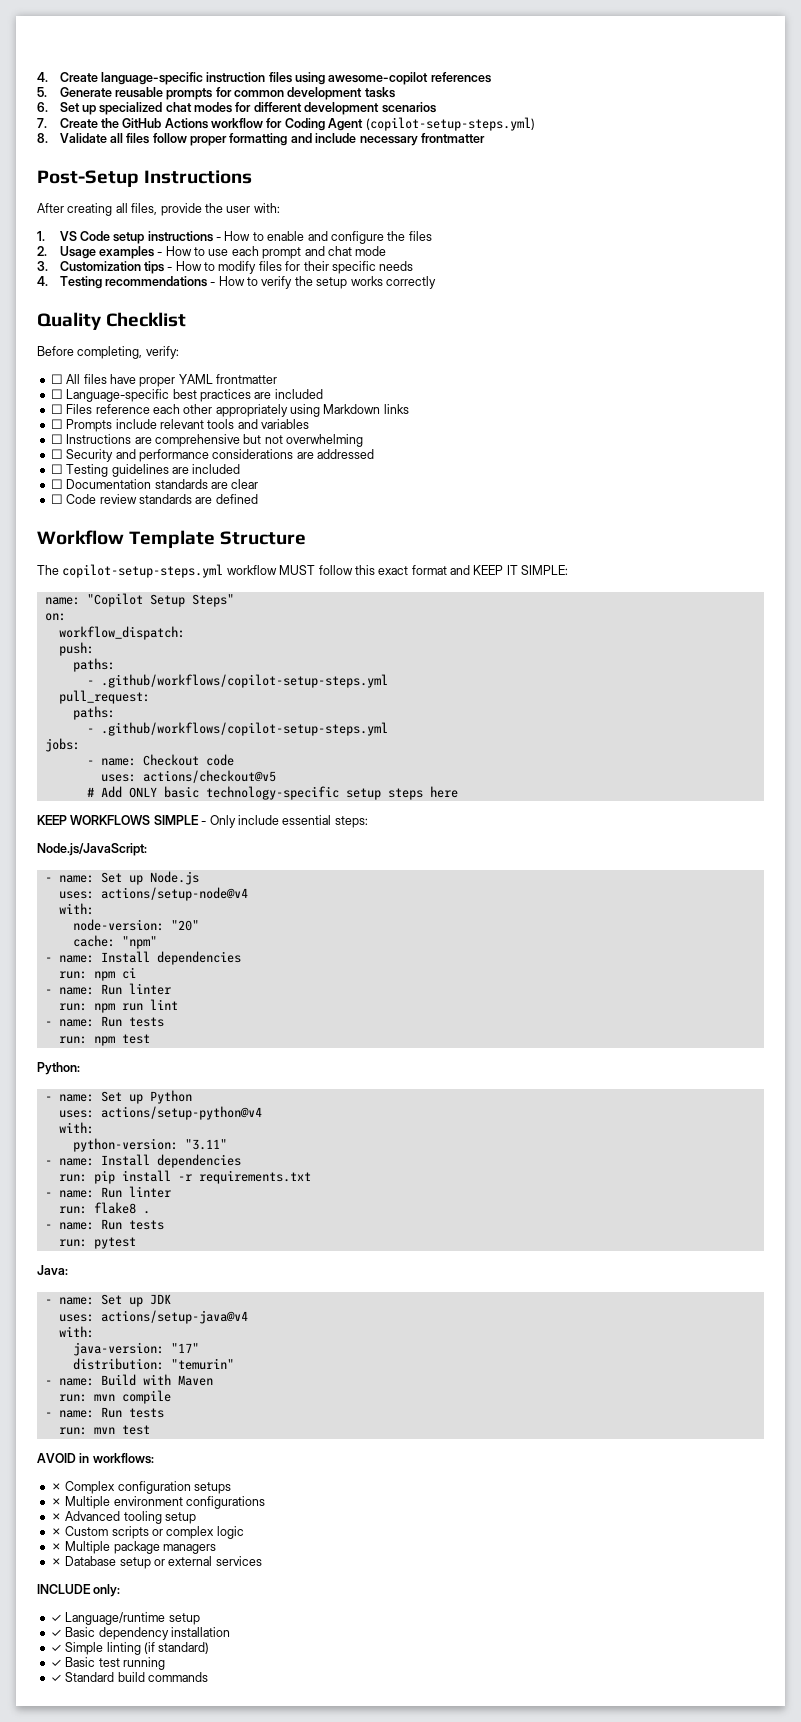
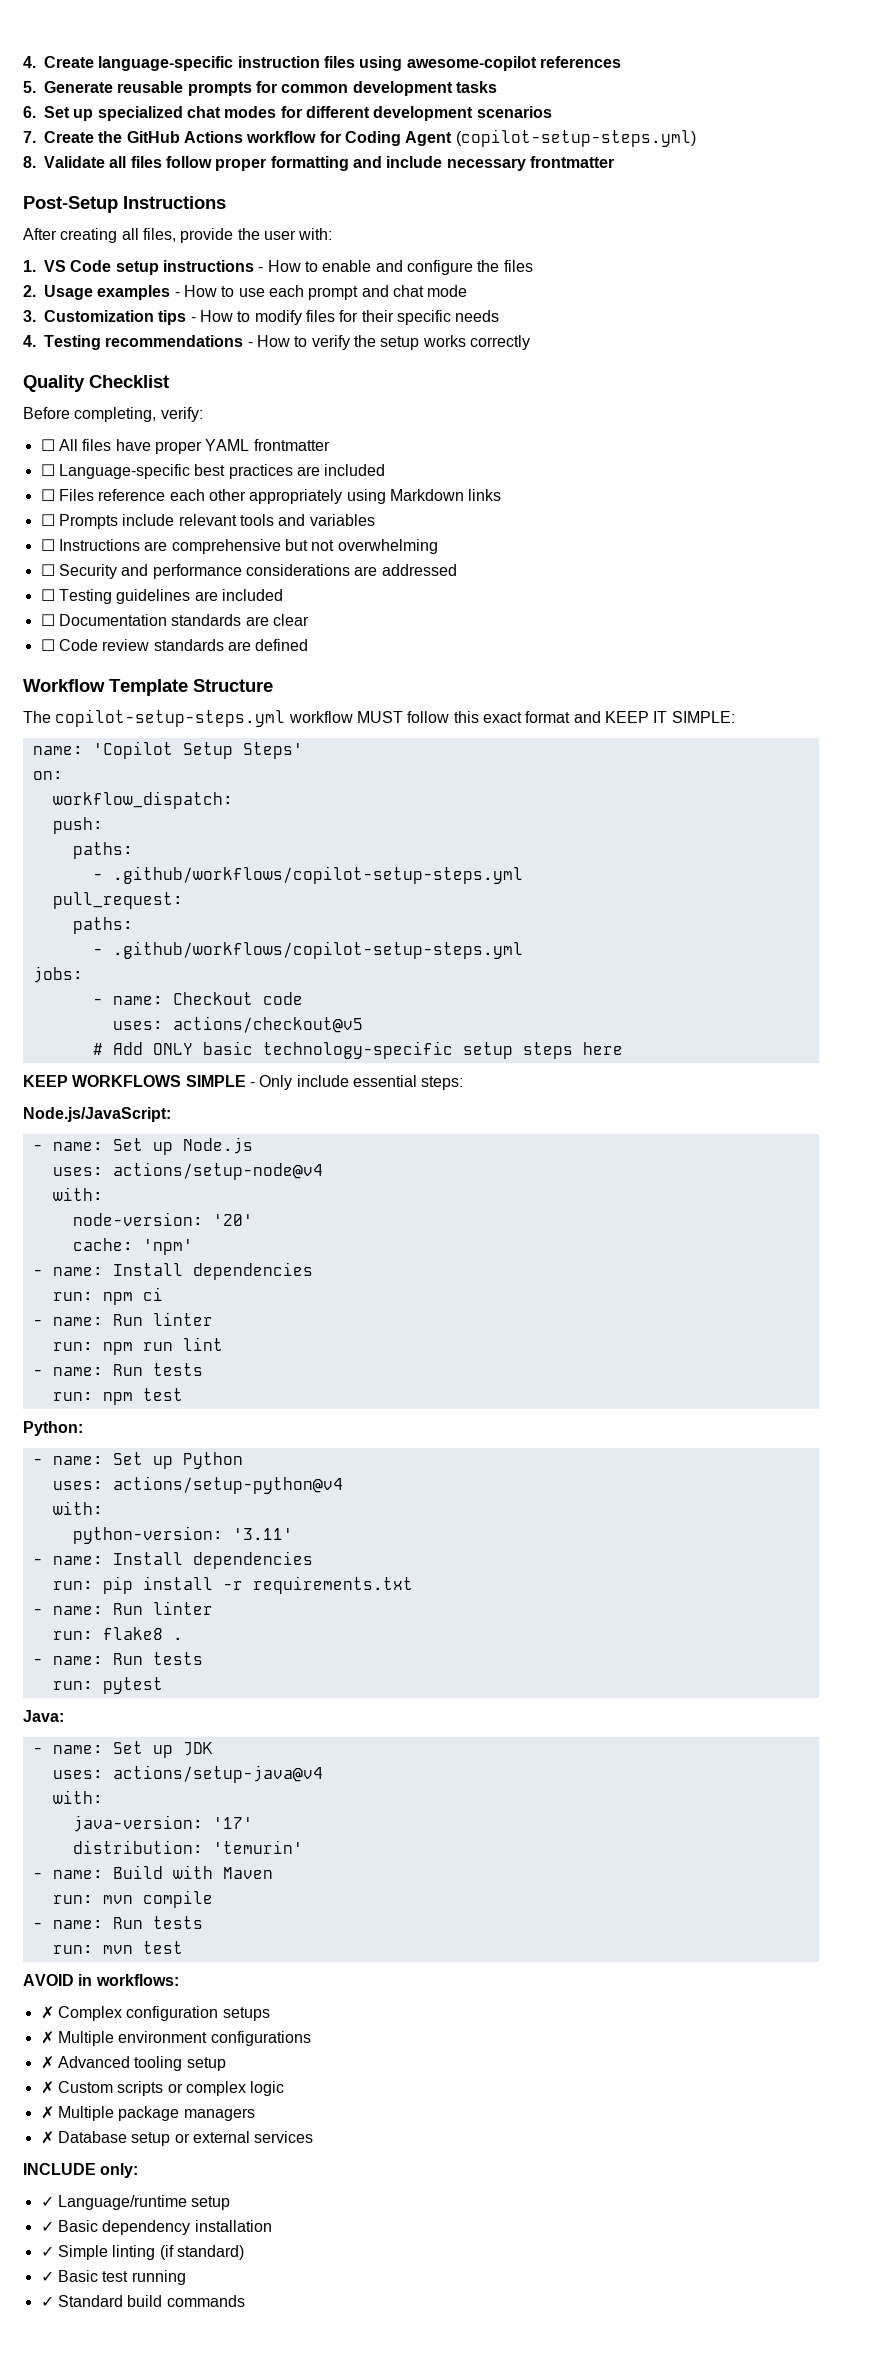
[86,593,234,607] "Copilot Setup Steps" -> [92,741,303,759] 'Copilot Setup Steps'
[170,920,199,931] "20" -> [212,1214,253,1226] '20'
[121,936,157,949] "npm" -> [142,1239,193,1255] 'npm'
[184,1139,227,1150] "3.11" -> [232,1528,293,1540] '3.11'
[170,1343,199,1353] "17" -> [212,1817,253,1829] '17'
[170,1358,234,1370] "temurin" -> [212,1840,303,1854] 'temurin'

